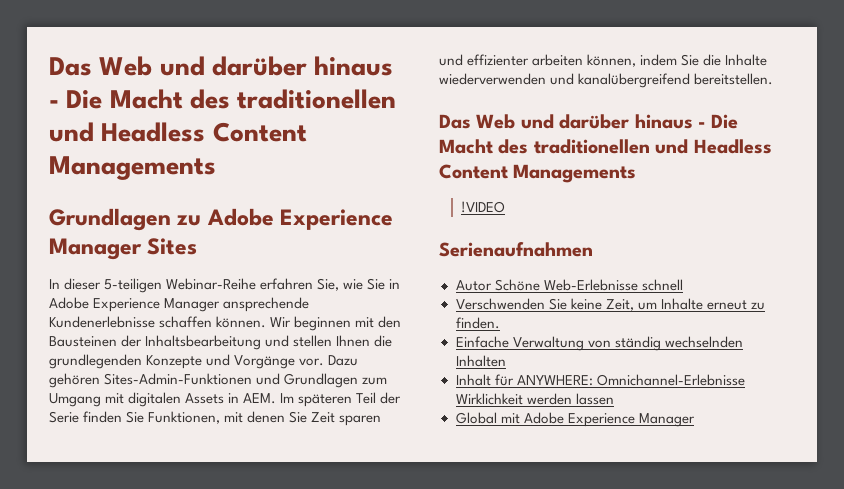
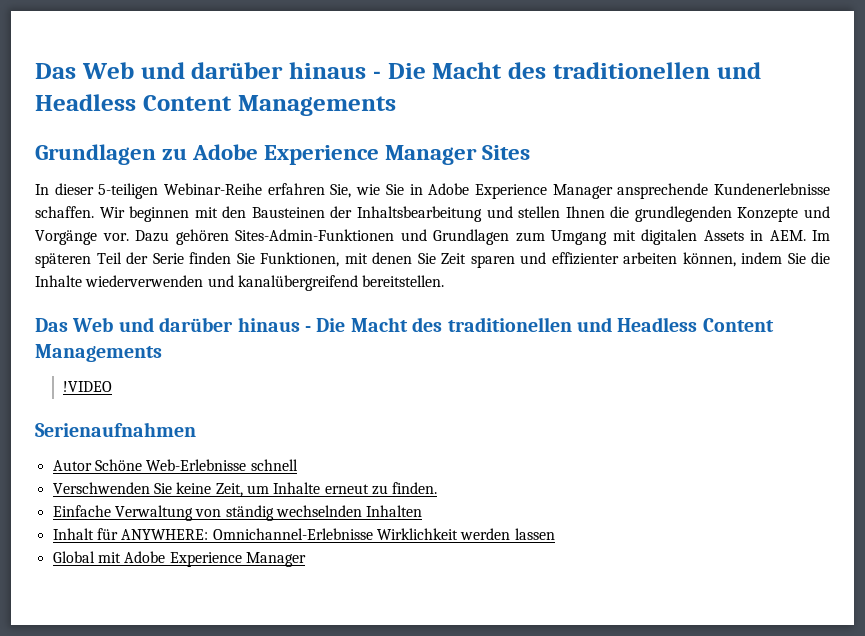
[159,316,267,328] schaffen können. -> [35,206,94,218] schaffen.

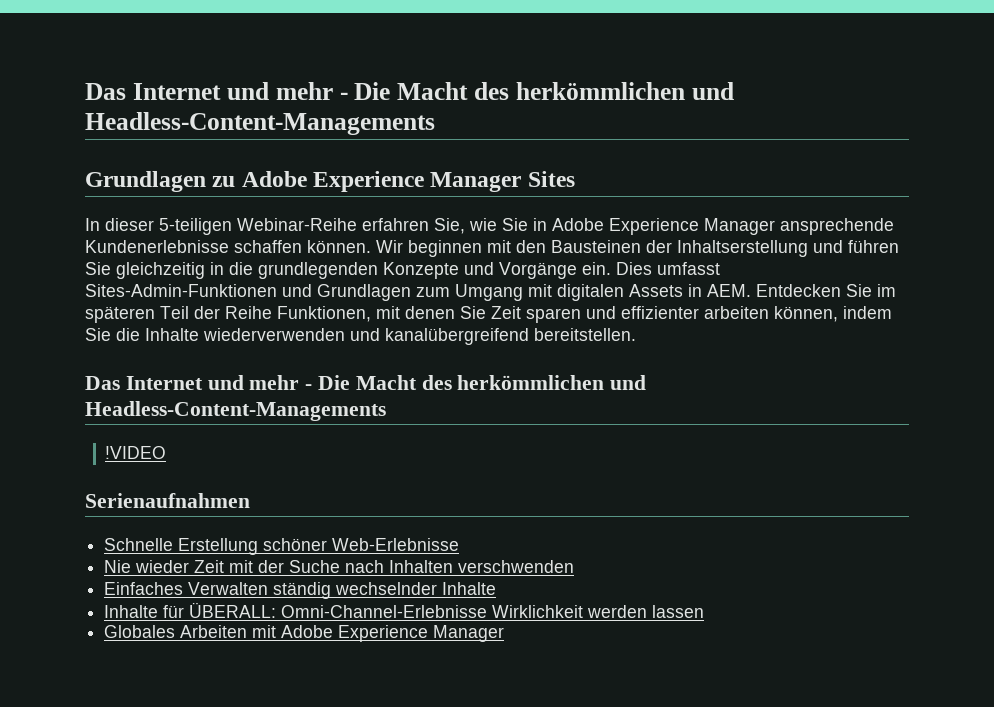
[35,62,761,79] [35,94,396,116] Das Web und darüber hinaus - Die Macht des traditionellen und Headless Content Managements -> [85,82,734,100] [85,112,435,135] Das Internet und mehr - Die Macht des herkömmlichen und Headless-Content-Managements
[35,206,94,218] schaffen. -> [234,240,371,253] schaffen können.
[357,206,605,222] Inhaltsbearbeitung und stellen Ihnen -> [677,240,899,257] [85,262,224,279] Inhaltserstellung und führen Sie gleichzeitig in
[102,229,229,245] vor. Dazu gehören -> [582,262,720,275] ein. Dies umfasst
[812,230,830,241] [35,252,255,268] Im späteren Teil der Serie finden Sie -> [756,284,896,297] [85,306,272,323] Entdecken Sie im späteren Teil der Reihe
[72,317,774,332] [35,344,162,362] [63,381,113,392] [35,422,196,437] [52,459,298,471] [52,482,438,497] [52,505,423,521] [52,528,373,540] Web und darüber hinaus - Die Macht des traditionellen und Headless Content Managements // !VIDEO // Serienaufnahmen // Autor Schöne Web-Erlebnisse schnell // Verschwenden Sie keine Zeit, um Inhalte erneut zu finden. // Einfache Verwaltung von ständig wechselnden Inhalten // Inhalt für ANYWHERE: Omnichannel-Erlebnisse -> [125,375,647,390] [85,401,386,421] [105,446,167,459] [85,493,250,508] [104,538,460,555] [104,560,575,573] [104,582,497,599] [104,602,488,618] Internet und mehr - Die Macht des herkömmlichen und Headless-Content-Managements // !VIDEO // Serienaufnahmen // Schnelle Erstellung schöner Web-Erlebnisse // Nie wieder Zeit mit der Suche nach Inhalten verschwenden // Einfaches Verwalten ständig wechselnder Inhalte // Inhalte für ÜBERALL: Omni-Channel-Erlebnisse
[52,551,95,563] Global -> [104,625,248,638] Globales Arbeiten

